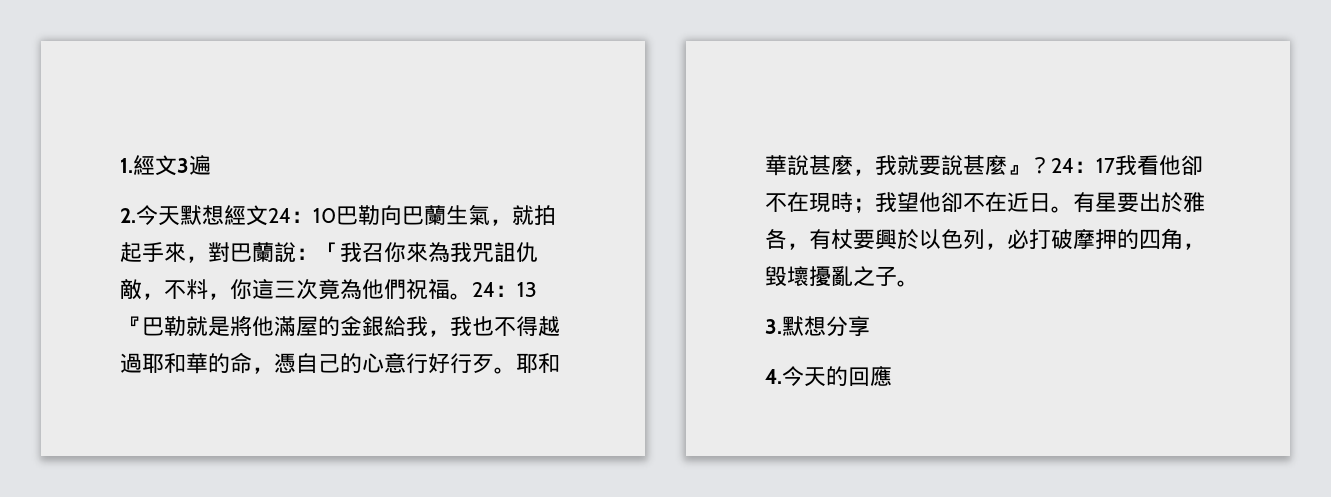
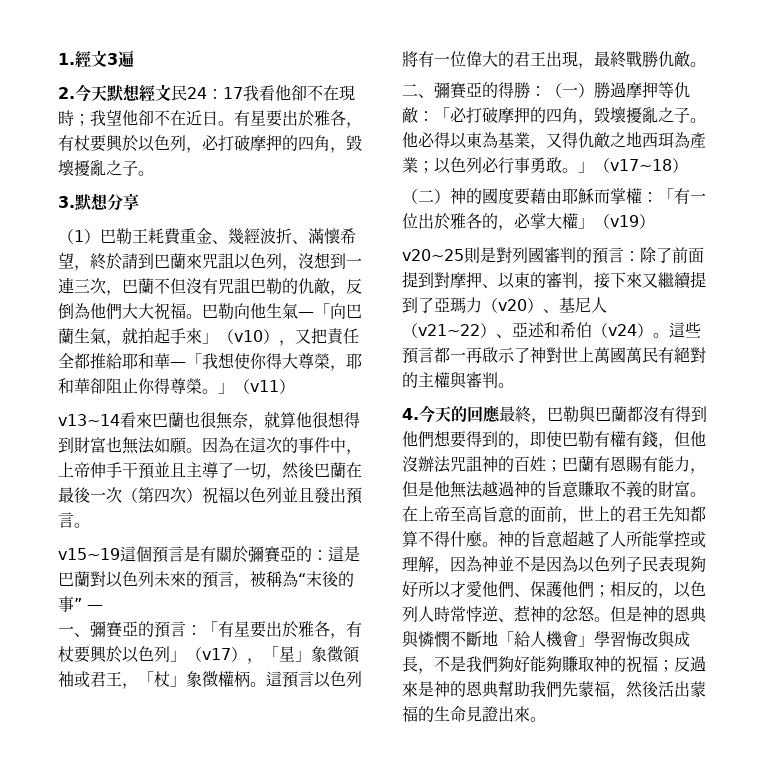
[268,204,556,226] [120,242,538,263] [120,278,537,300] [120,315,560,337] [120,352,560,374] [765,155,1051,176] 24：10巴勒向巴蘭生氣，就拍起手來，對巴蘭說：「我召你來為我咒詛仇敵，不料，你這三次竟為他們祝福。24：13『巴勒就是將他滿屋的金銀給我，我也不得越過耶和華的命，憑自己的心意行好行歹。耶和華說甚麼，我就要說甚麼』？ -> [171,85,187,101] 民
[765,366,892,387] 4.今天的回應 -> [58,228,356,245] [58,252,362,271] [58,277,362,296] [58,303,362,320] [58,328,359,346] [58,352,362,371] [58,378,295,394] [58,411,360,430] [58,436,362,455] [58,462,362,480] [58,487,362,504] [58,512,90,528] [58,546,360,563] [58,571,354,589] [58,596,103,612] [58,621,362,639] [58,645,360,664] [58,670,362,689] [402,51,706,69] [402,82,690,99] [402,106,706,125] [402,131,706,150] [402,157,688,174] [402,187,706,205] [402,212,655,231] [402,246,704,264] [402,271,706,290] [402,297,607,313] [402,322,701,338] [402,347,706,364] [402,371,514,389] [402,405,707,424] [402,430,706,449] [402,456,706,474] [402,481,706,498] [402,505,706,524] [402,530,706,548] [402,556,706,574] [402,581,706,599] [402,605,707,623] [402,630,690,648] [402,656,706,674] [402,681,706,699] [402,706,546,722] （1）巴勒王耗費重金、幾經波折、滿懷希望，終於請到巴蘭來咒詛以色列，沒想到一連三次，巴蘭不但沒有咒詛巴勒的仇敵，反倒為他們大大祝福。巴勒向他生氣—「向巴蘭生氣，就拍起手來」（v10），又把責任全都推給耶和華—「我想使你得大尊榮，耶和華卻阻止你得尊榮。」（v11） // v13~14看來巴蘭也很無奈，就算他很想得到財富也無法如願。因為在這次的事件中，上帝伸手干預並且主導了一切，然後巴蘭在最後一次（第四次）祝福以色列並且發出預言。 // v15~19這個預言是有關於彌賽亞的：這是巴蘭對以色列未來的預言，被稱為“末後的事” — // 一、彌賽亞的預言：「有星要出於雅各，有杖要興於以色列」（v17），「星」象徵領袖或君王，「杖」象徵權柄。這預言以色列將有一位偉大的君王出現，最終戰勝仇敵。 // 二、彌賽亞的得勝：（一）勝過摩押等仇敵：「必打破摩押的四角，毀壞擾亂之子。他必得以東為基業，又得仇敵之地西珥為產業；以色列必行事勇敢。」（v17~18） // （二）神的國度要藉由耶穌而掌權：「有一位出於雅各的，必掌大權」（v19） // v20~25則是對列國審判的預言：除了前面提到對摩押、以東的審判，接下來又繼續提到了亞瑪力（v20）、基尼人（v21~22）、亞述和希伯（v24）。這些預言都一再啟示了神對世上萬國萬民有絕對的主權與審判。 // 4.今天的回應最終，巴勒與巴蘭都沒有得到他們想要得到的，即使巴勒有權有錢，但他沒辦法咒詛神的百姓；巴蘭有恩賜有能力，但是他無法越過神的旨意賺取不義的財富。在上帝至高旨意的面前，世上的君王先知都算不得什麼。神的旨意超越了人所能掌控或理解，因為神並不是因為以色列子民表現夠好所以才愛他們、保護他們；相反的，以色列人時常悖逆、惹神的忿怒。但是神的恩典與憐憫不斷地「給人機會」學習悔改與成長，不是我們夠好能夠賺取神的祝福；反過來是神的恩典幫助我們先蒙福，然後活出蒙福的生命見證出來。

